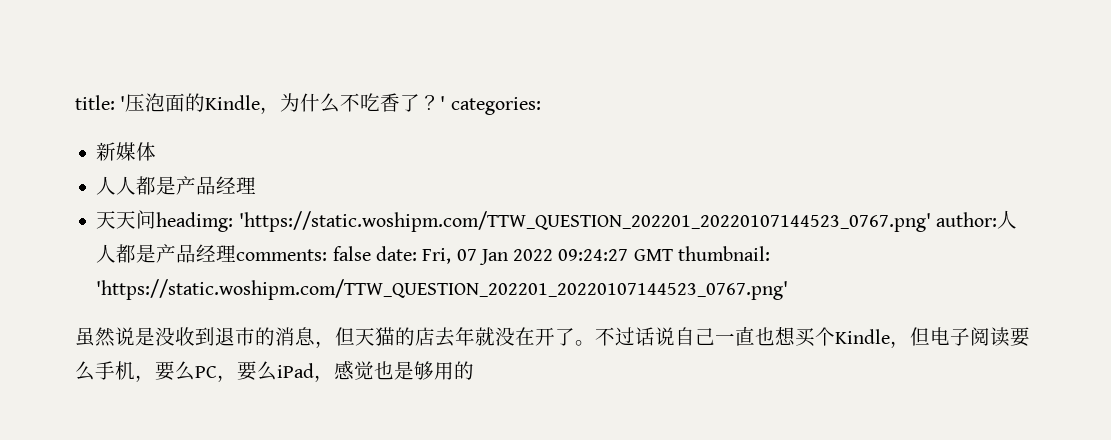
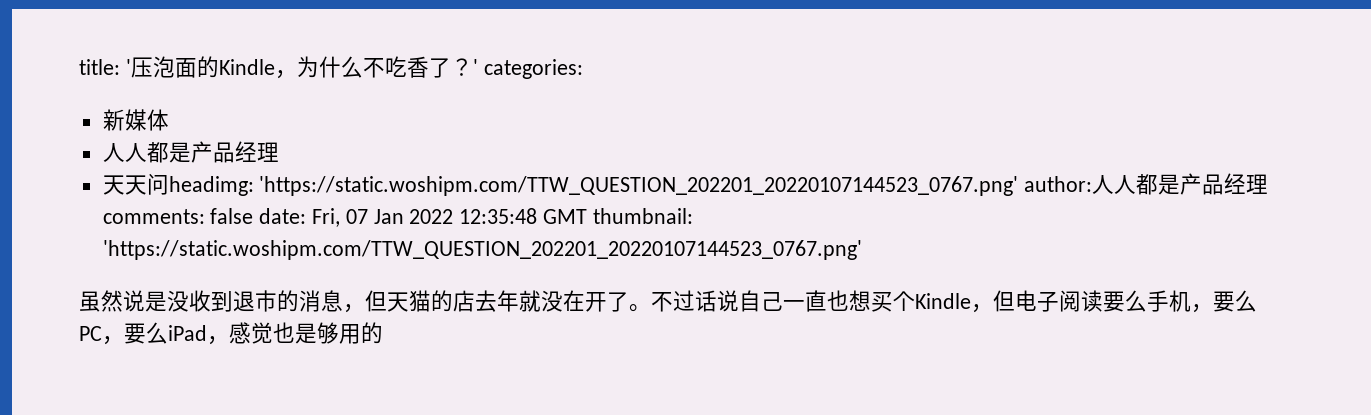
[558,249,629,261] 09:24:27 -> [459,208,538,224] 12:35:48

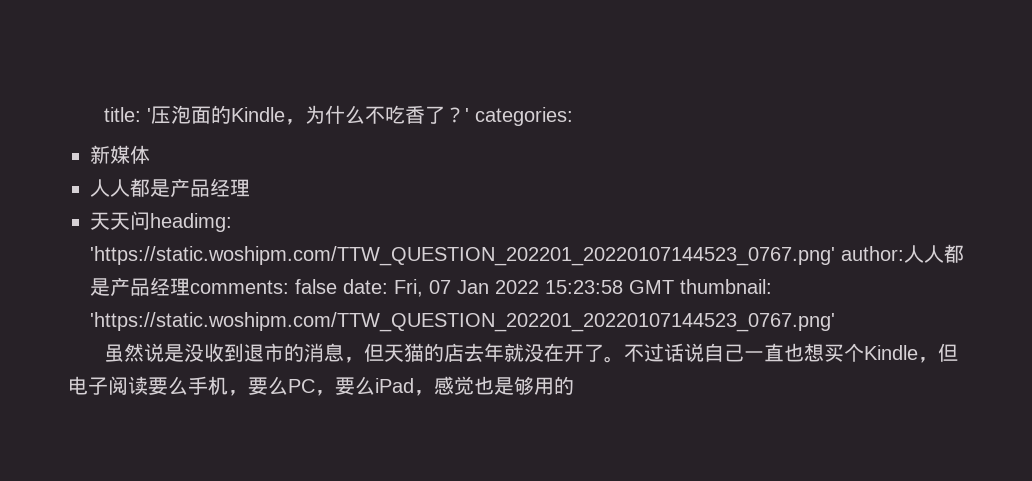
[459,208,538,224] 12:35:48 -> [545,280,623,294] 15:23:58

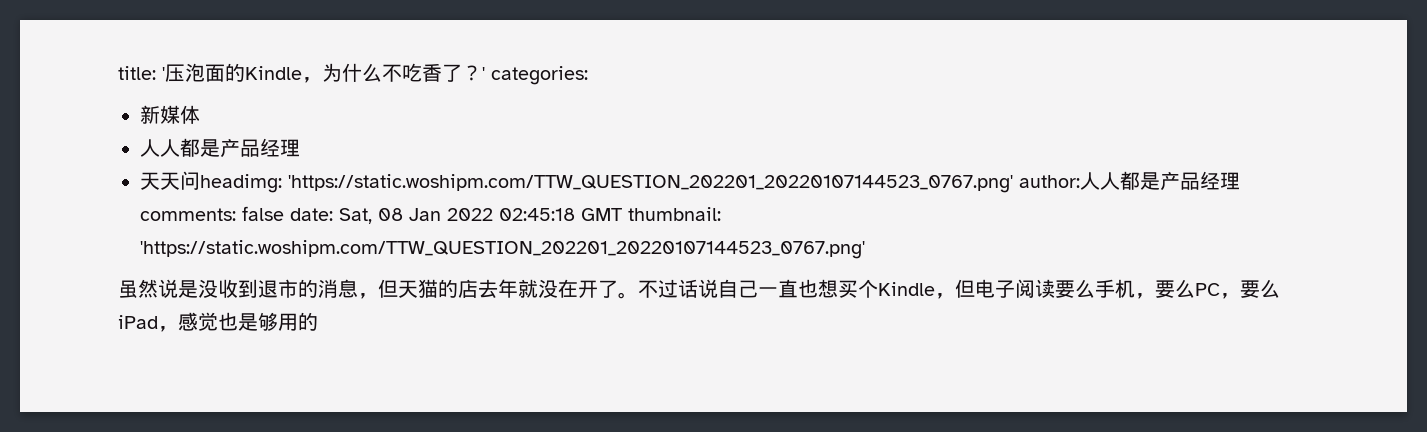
[394,279,451,297] Fri, 07 -> [339,208,403,224] Sat, 08
[545,280,623,294] 15:23:58 -> [499,208,575,221] 02:45:18

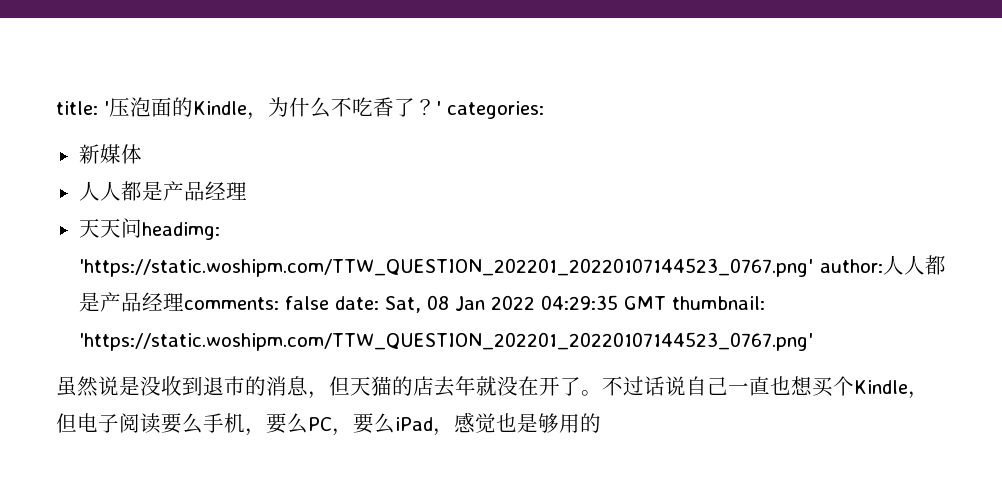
[499,208,575,221] 02:45:18 -> [540,295,618,310] 04:29:35

